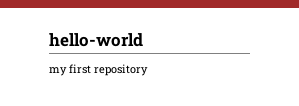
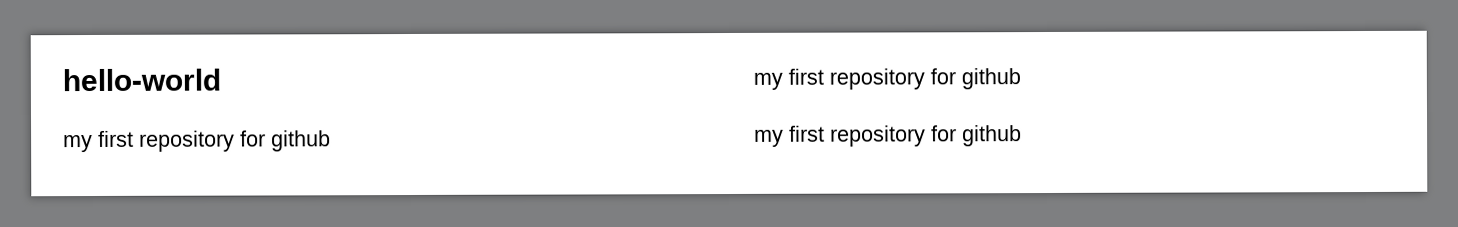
(148, 70) none -> [240,130,331,152] [753,68,1021,90] [754,125,1022,147] for github // my first repository for github // my first repository for github

